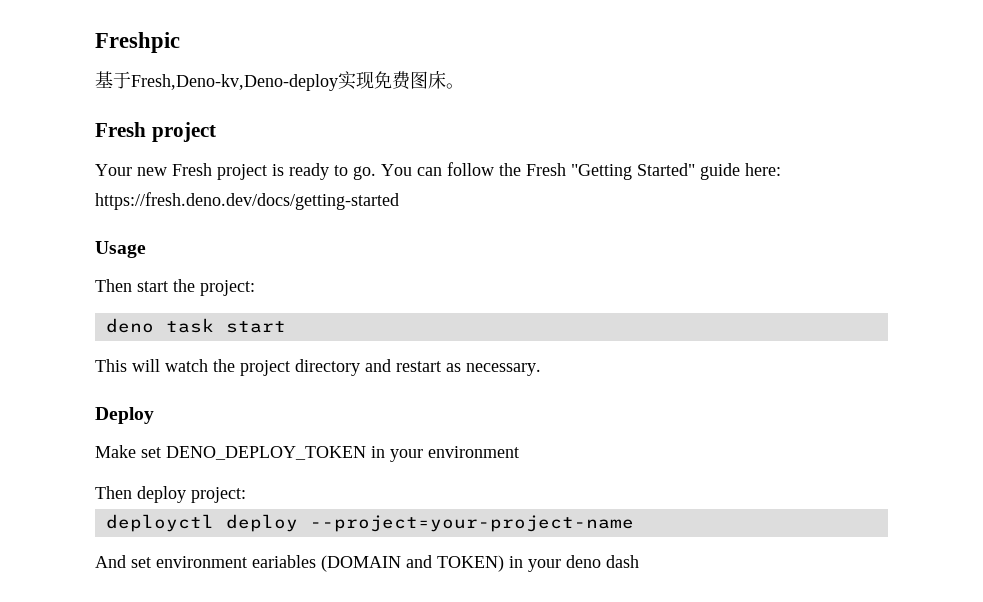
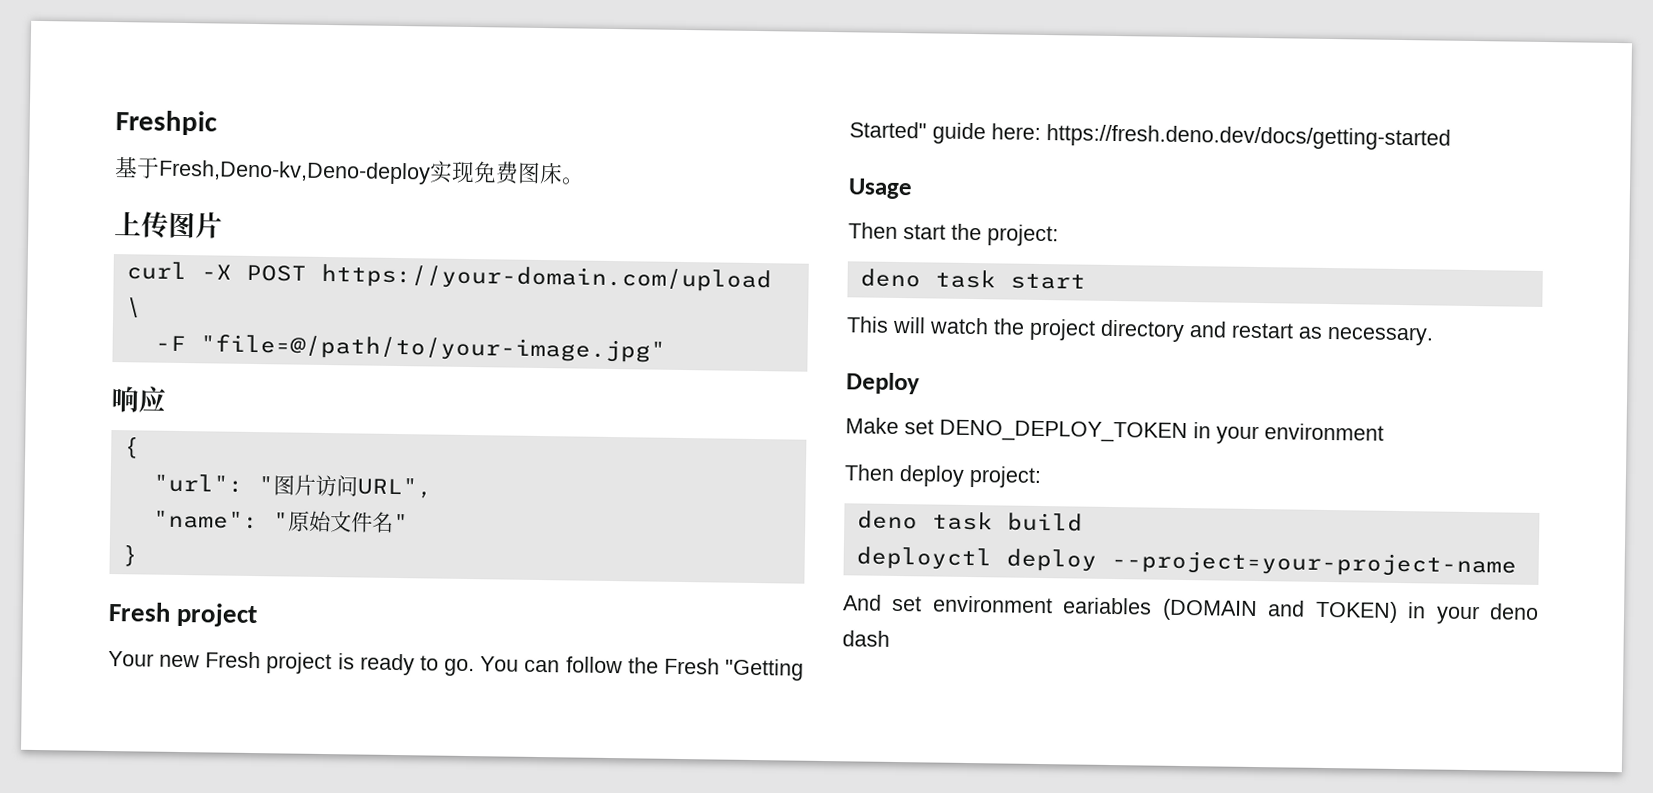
(464, 86) none -> [114,211,223,239] [125,261,772,293] [125,297,142,318] [154,334,666,363] [111,386,167,413] [123,436,140,459] [152,473,433,499] [152,510,409,533] [121,544,138,567] // 上传图片 // curl -X POST https://your-domain.com/upload \ // -F "file=@/path/to/your-image.jpg" // 响应 // { // "url": "图片访问URL", // "name": "原始文件名" // }
(246, 495) none -> [856,510,1083,532] // deno task build

